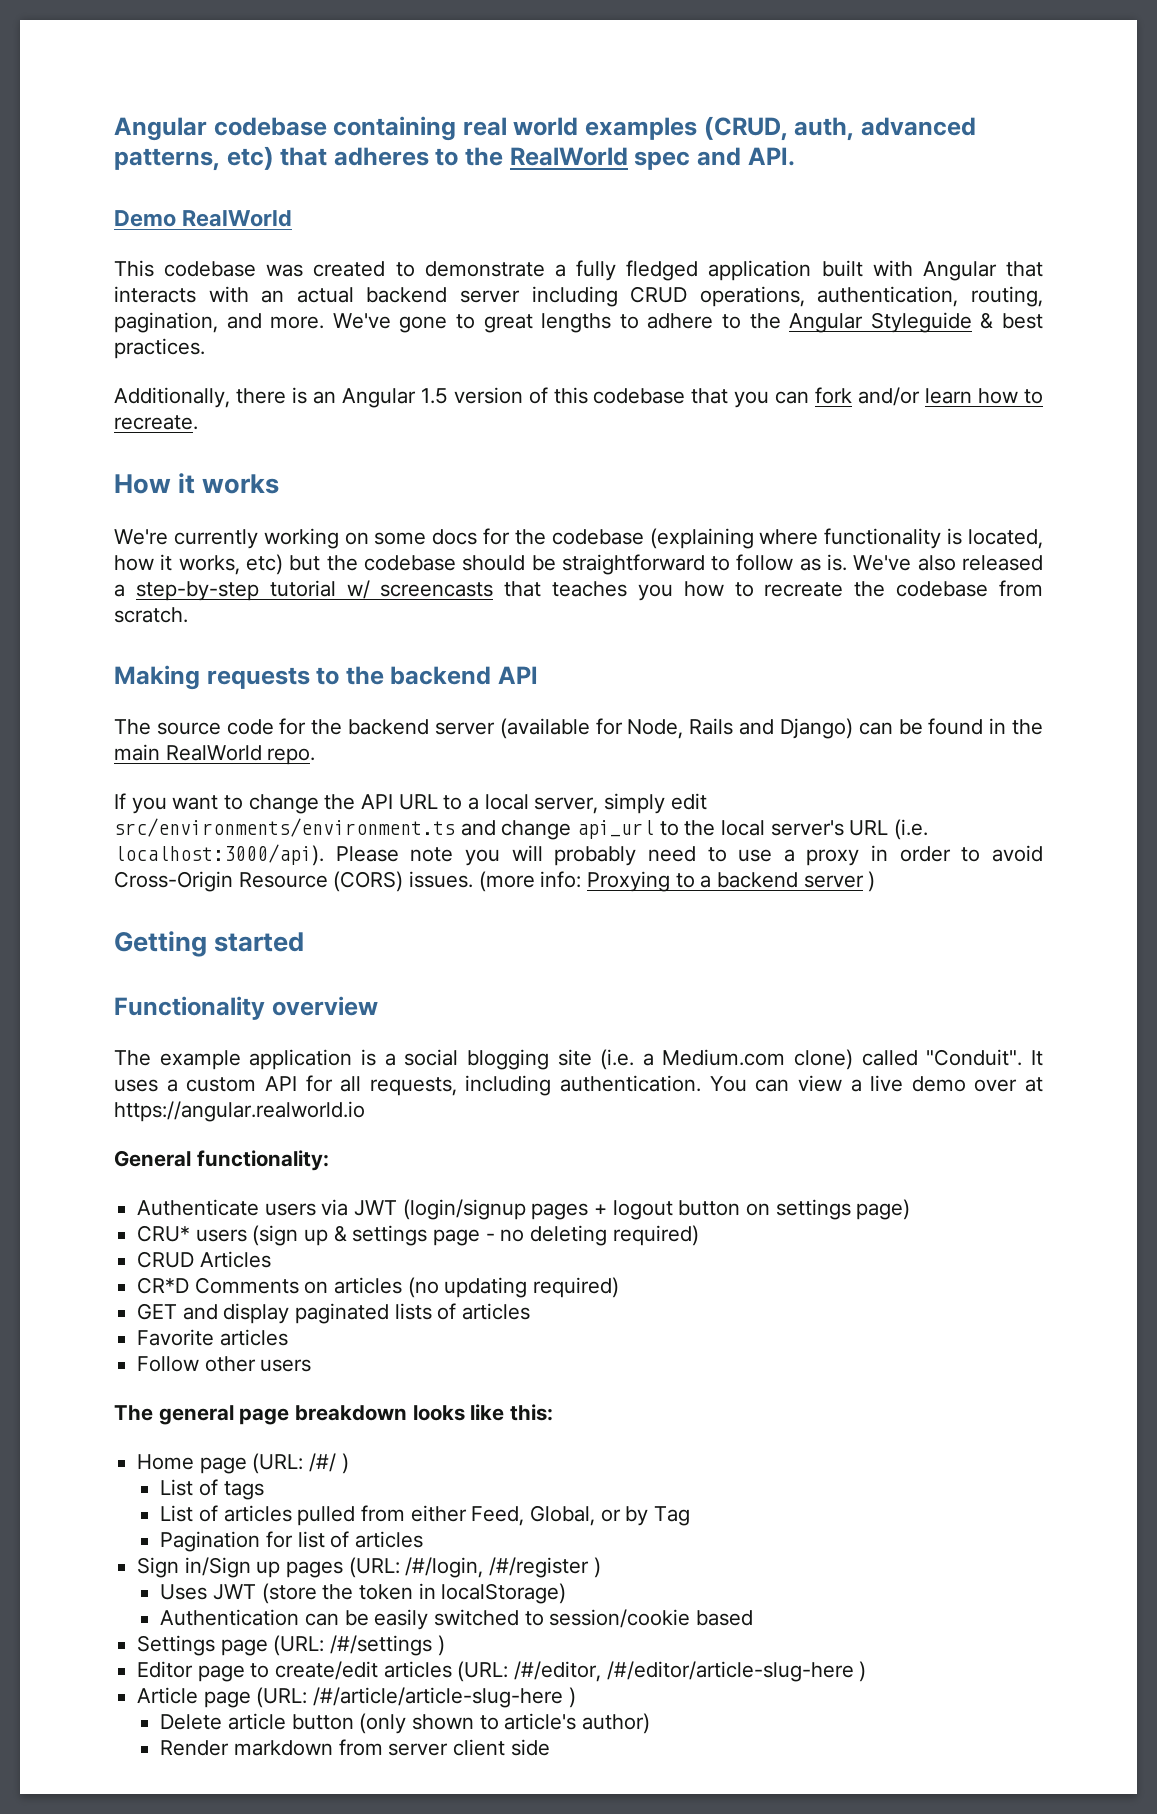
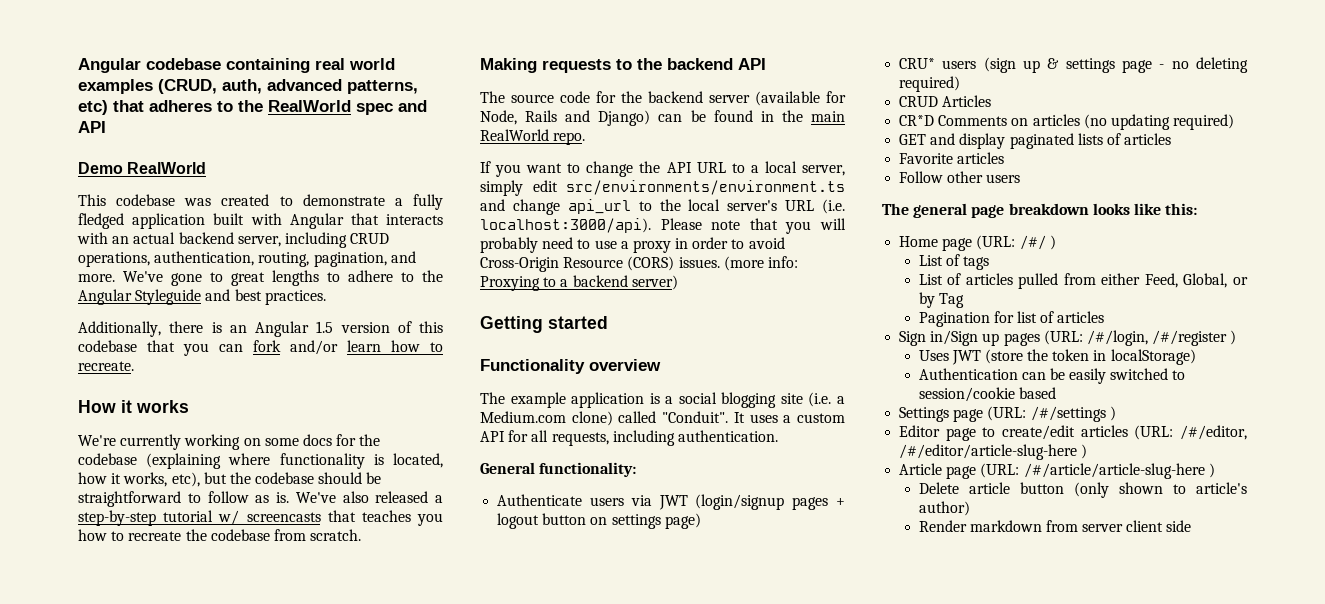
[747,147,795,166] API. -> [78,121,106,133] API
[460,290,520,303] server -> [237,236,281,247] server,
[980,313,994,329] & -> [205,289,231,301] and
[245,554,283,575] etc) -> [171,472,200,487] etc),
(454, 854) none -> [749,218,778,230] that
[803,871,876,892] server ) -> [631,275,678,290] server)
[709,1075,1043,1092] [114,1101,365,1122] You can view a live demo over at https://angular.realworld.io -> (778, 436) none

